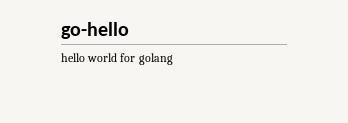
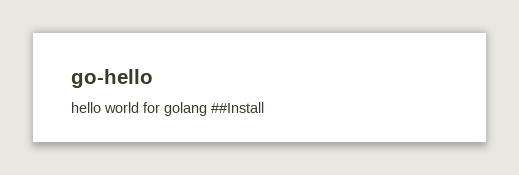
(173, 59) none -> [211,102,264,113] ##Install

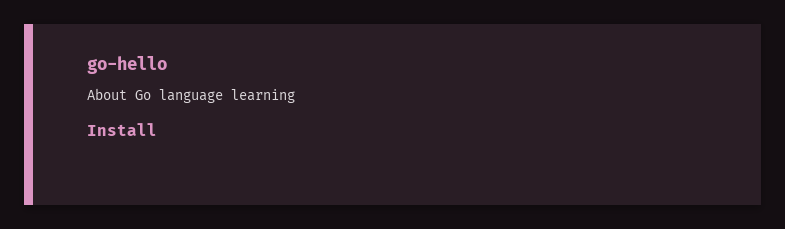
[71,102,264,116] hello world for golang ##Install -> [87,88,295,103] [87,123,157,136] About Go language learning // Install

